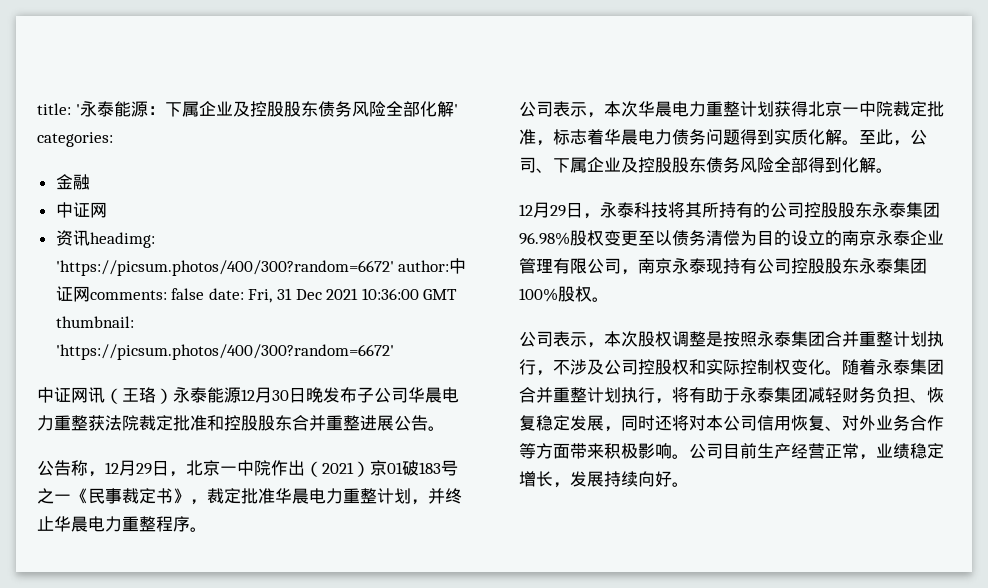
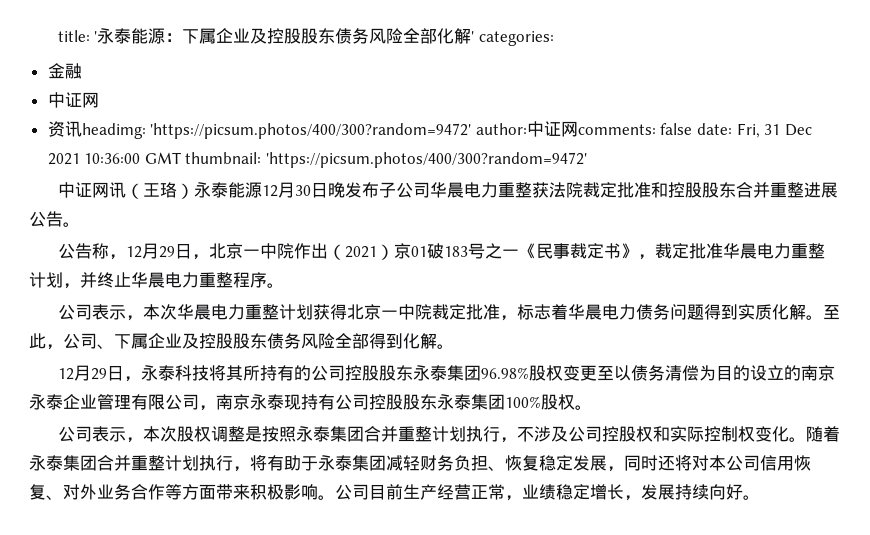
[55,260,394,276] 'https://picsum.photos/400/300?random=6672' -> [150,123,472,139] 'https://picsum.photos/400/300?random=9472'
[55,344,394,360] 'https://picsum.photos/400/300?random=6672' -> [266,152,588,168] 'https://picsum.photos/400/300?random=9472'

